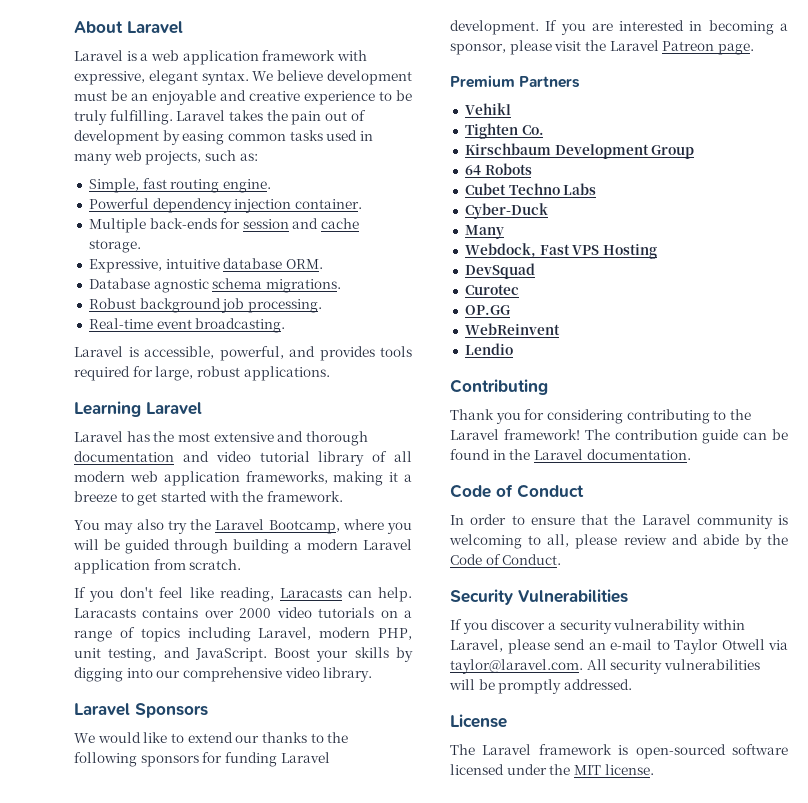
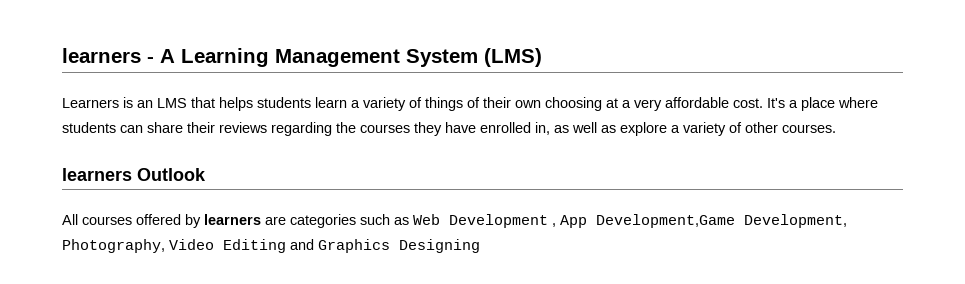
[74,21,183,34] [74,50,367,65] [74,70,412,85] [74,90,412,105] [74,110,366,125] [74,130,373,145] [74,150,258,165] [88,178,271,193] [88,198,362,213] [88,218,360,233] [88,239,141,253] [88,258,323,273] [88,278,341,293] [88,298,322,313] [88,318,286,333] [74,346,412,361] [74,366,330,381] [74,401,202,417] [74,431,368,446] [74,451,412,466] [74,471,412,486] [74,491,343,506] [74,519,412,534] [73,539,412,554] [74,559,242,574] [74,587,412,602] [74,607,413,618] [74,627,412,642] [74,647,413,662] [74,667,373,682] [74,703,208,718] [74,732,349,743] [74,752,330,767] [450,20,788,35] [450,40,754,55] [450,75,581,88] [464,103,511,115] [464,123,544,139] [464,143,695,159] [464,163,532,175] [464,183,597,195] [464,203,548,219] [464,225,504,239] [464,243,657,259] [464,263,535,279] [464,284,519,295] [464,305,511,315] [464,323,560,335] [464,343,513,355] [450,379,548,395] [450,409,751,424] [450,429,788,444] [450,449,691,460] [450,484,584,498] [450,514,788,529] [449,534,788,549] [450,554,562,565] [450,589,628,605] [450,619,745,634] [450,639,788,654] [450,659,760,674] [449,679,632,694] [450,714,507,728] [450,744,788,759] [450,764,654,775] About Laravel // Laravel is a web application framework with expressive, elegant syntax. We believe development must be an enjoyable and creative experience to be truly fulfilling. Laravel takes the pain out of development by easing common tasks used in many web projects, such as: // Simple, fast routing engine. // Powerful dependency injection container. // Multiple back-ends for session and cache storage. // Expressive, intuitive database ORM. // Database agnostic schema migrations. // Robust background job processing. // Real-time event broadcasting. // Laravel is accessible, powerful, and provides tools required for large, robust applications. // Learning Laravel // Laravel has the most extensive and thorough documentation and video tutorial library of all modern web application frameworks, making it a breeze to get started with the framework. // You may also try the Laravel Bootcamp, where you will be guided through building a modern Laravel application from scratch. // If you don't feel like reading, Laracasts can help. Laracasts contains over 2000 video tutorials on a range of topics including Laravel, modern PHP, unit testing, and JavaScript. Boost your skills by digging into our comprehensive video library. // Laravel Sponsors // We would like to extend our thanks to the following sponsors for funding Laravel development. If you are interested in becoming a sponsor, please visit the Laravel Patreon page. // Premium Partners // Vehikl // Tighten Co. // Kirschbaum Development Group // 64 Robots // Cubet Techno Labs // Cyber-Duck // Many // Webdock, Fast VPS Hosting // DevSquad // Curotec // OP.GG // WebReinvent // Lendio // Contributing // Thank you for considering contributing to the Laravel framework! The contribution guide can be found in the Laravel documentation. // Code of Conduct // In order to ensure that the Laravel community is welcoming to all, please review and abide by the Code of Conduct. // Security Vulnerabilities // If you discover a security vulnerability within Laravel, please send an e-mail to Taylor Otwell via taylor@laravel.com. All security vulnerabilities will be promptly addressed. // License // The Laravel framework is open-sourced software licensed under the MIT license. -> [62,48,542,67] [62,97,878,111] [62,122,836,136] [62,168,206,181] [62,214,847,228] [62,239,480,253] learners - A Learning Management System (LMS) // Learners is an LMS that helps students learn a variety of things of their own choosing at a very affordable cost. It's a place where students can share their reviews regarding the courses they have enrolled in, as well as explore a variety of other courses. // learners Outlook // All courses offered by learners are categories such as Web Development , App Development,Game Development, Photography, Video Editing and Graphics Designing

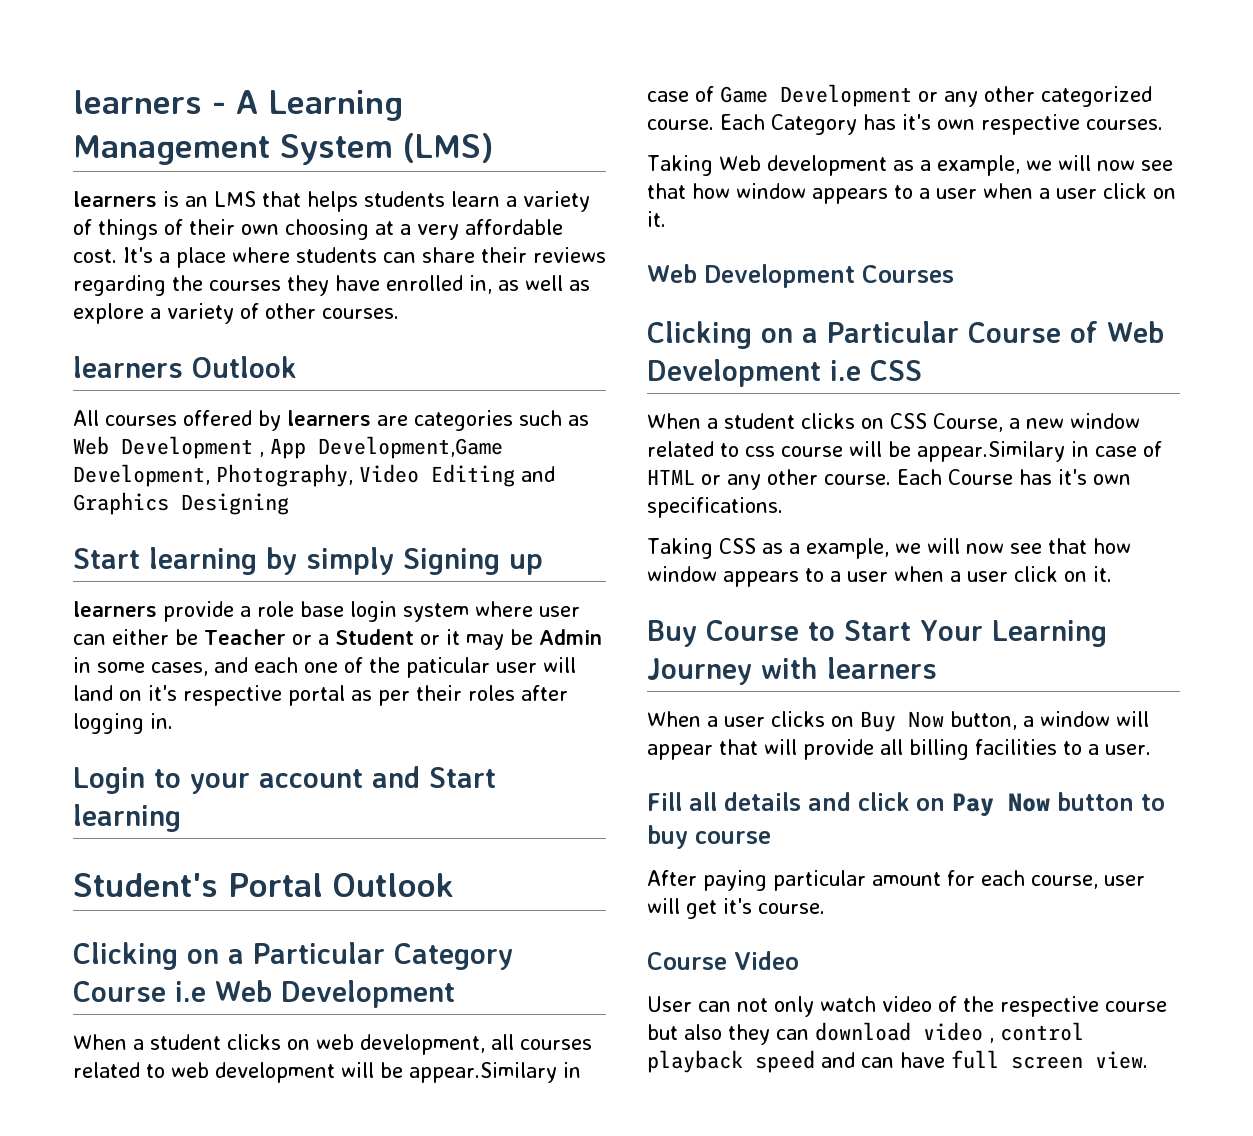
[62,98,119,108] Learners -> [73,191,157,207] learners
(480, 246) none -> [73,547,543,575] [73,601,580,622] [73,629,602,650] [73,657,576,678] [73,685,568,706] [73,713,173,734] [73,766,496,794] [73,804,181,832] [73,873,454,897] [73,942,513,970] [73,980,455,1008] [73,1034,592,1055] [73,1062,581,1083] [647,84,1152,107] [647,114,1163,135] [647,155,1173,176] [647,183,1176,204] [647,211,666,227] [647,264,954,288] [647,321,1164,349] [647,359,922,387] [647,413,1140,432] [647,441,1162,462] [647,469,1131,490] [647,497,783,518] [647,538,1131,559] [647,566,1112,587] [647,620,1107,647] [647,657,937,685] [647,711,1149,732] [647,739,1151,760] [647,792,1165,817] [647,825,771,849] [647,870,1145,891] [647,898,825,919] [647,951,799,970] [647,996,1167,1017] [647,1022,1084,1045] [647,1050,1148,1073] // Start learning by simply Signing up // learners provide a role base login system where user can either be Teacher or a Student or it may be Admin in some cases, and each one of the paticular user will land on it's respective portal as per their roles after logging in. // Login to your account and Start learning // Student's Portal Outlook // Clicking on a Particular Category Course i.e Web Development // When a student clicks on web development, all courses related to web development will be appear.Similary in case of Game Development or any other categorized course. Each Category has it's own respective courses. // Taking Web development as a example, we will now see that how window appears to a user when a user click on it. // Web Development Courses // Clicking on a Particular Course of Web Development i.e CSS // When a student clicks on CSS Course, a new window related to css course will be appear.Similary in case of HTML or any other course. Each Course has it's own specifications. // Taking CSS as a example, we will now see that how window appears to a user when a user click on it. // Buy Course to Start Your Learning Journey with learners // When a user clicks on Buy Now button, a window will appear that will provide all billing facilities to a user. // Fill all details and click on Pay Now button to buy course // After paying particular amount for each course, user will get it's course. // Course Video // User can not only watch video of the respective course but also they can download video , control playback speed and can have full screen view.

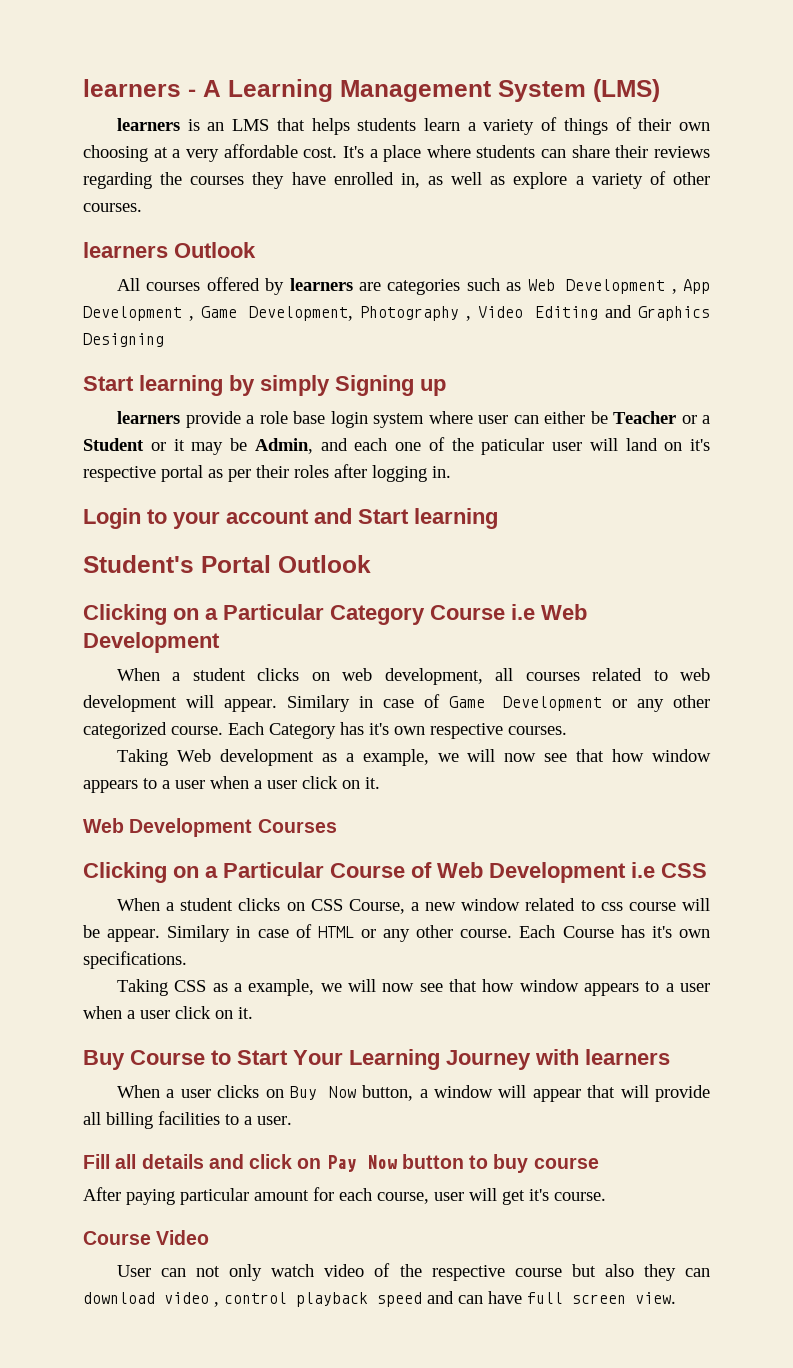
[318,436,503,459] [73,464,353,487] Development,Game Development, Photography, -> [83,306,471,321] Development , Game Development, Photography ,
[538,629,602,645] [73,657,208,676] Admin in some cases, -> [254,438,313,454] Admin,
[380,1062,557,1083] be appear.Similary -> [224,695,350,712] appear. Similary
[917,441,1065,462] appear.Similary -> [107,925,231,942] appear. Similary

